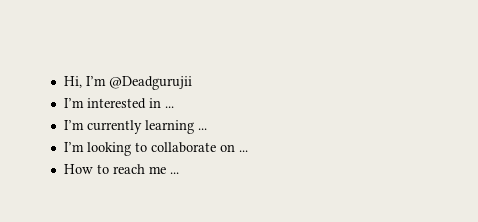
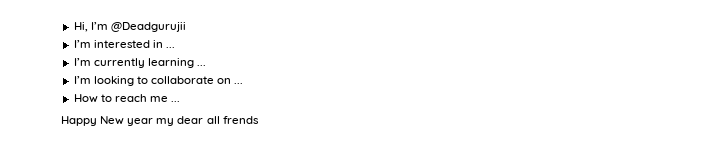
(179, 173) none -> [61,116,259,126] // Happy New year my dear all frends

